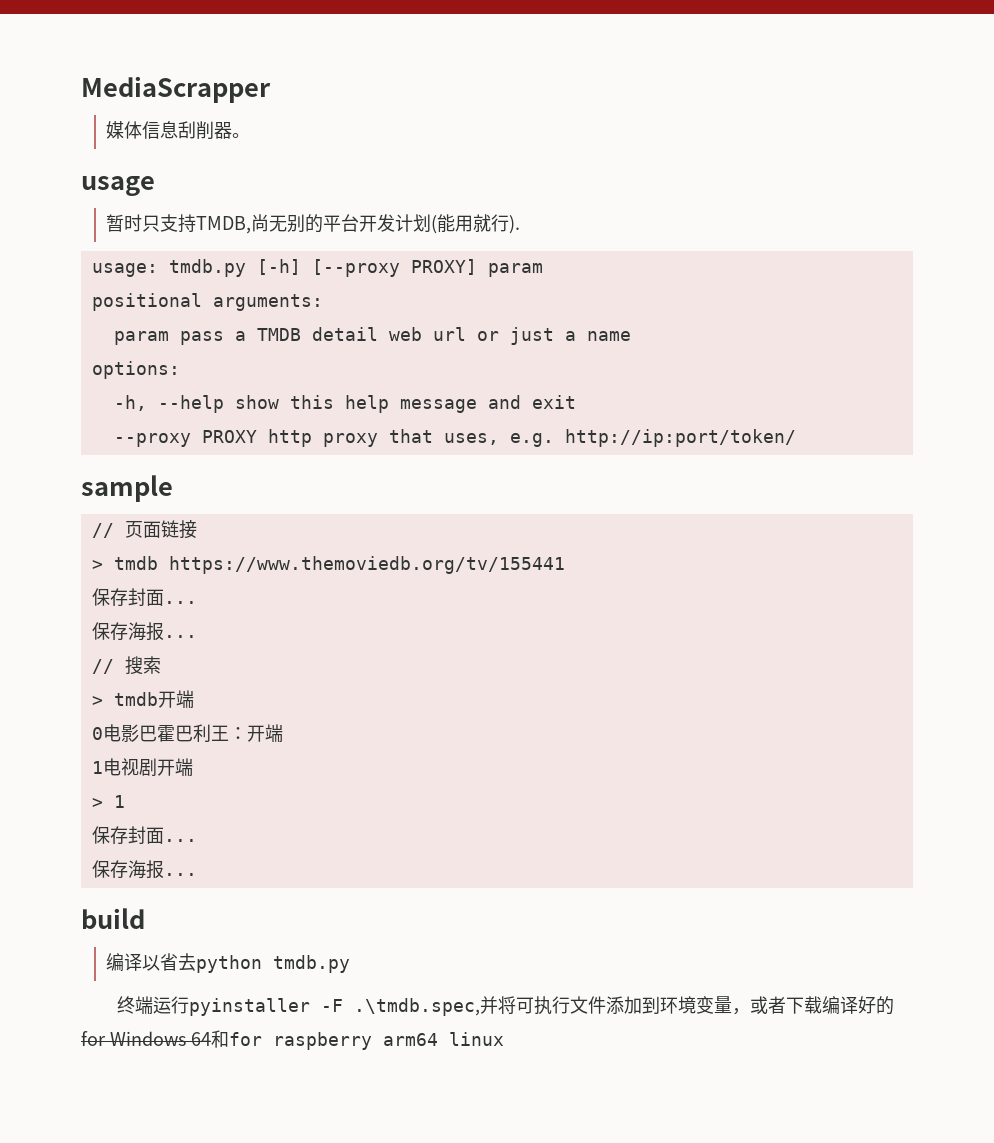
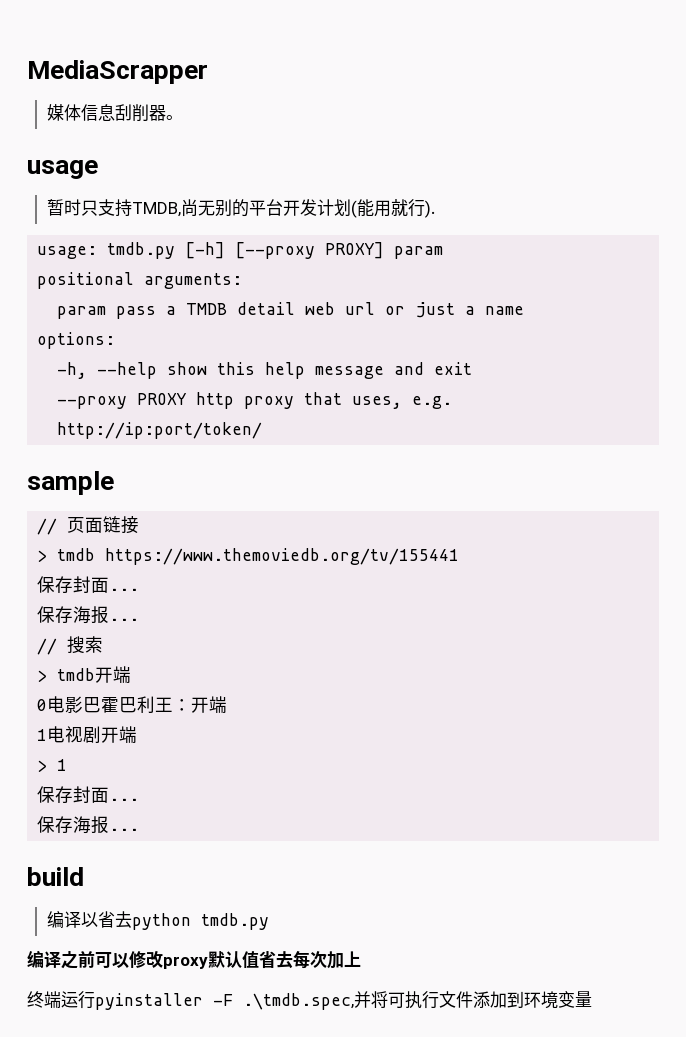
(351, 964) none -> [27,950,361,969] // 编译之前可以修改proxy默认值省去每次加上
[731,996,894,1015] [81,1030,504,1050] ，或者下载编译好的for Windows 64和for raspberry arm64 linux -> (592, 999) none

